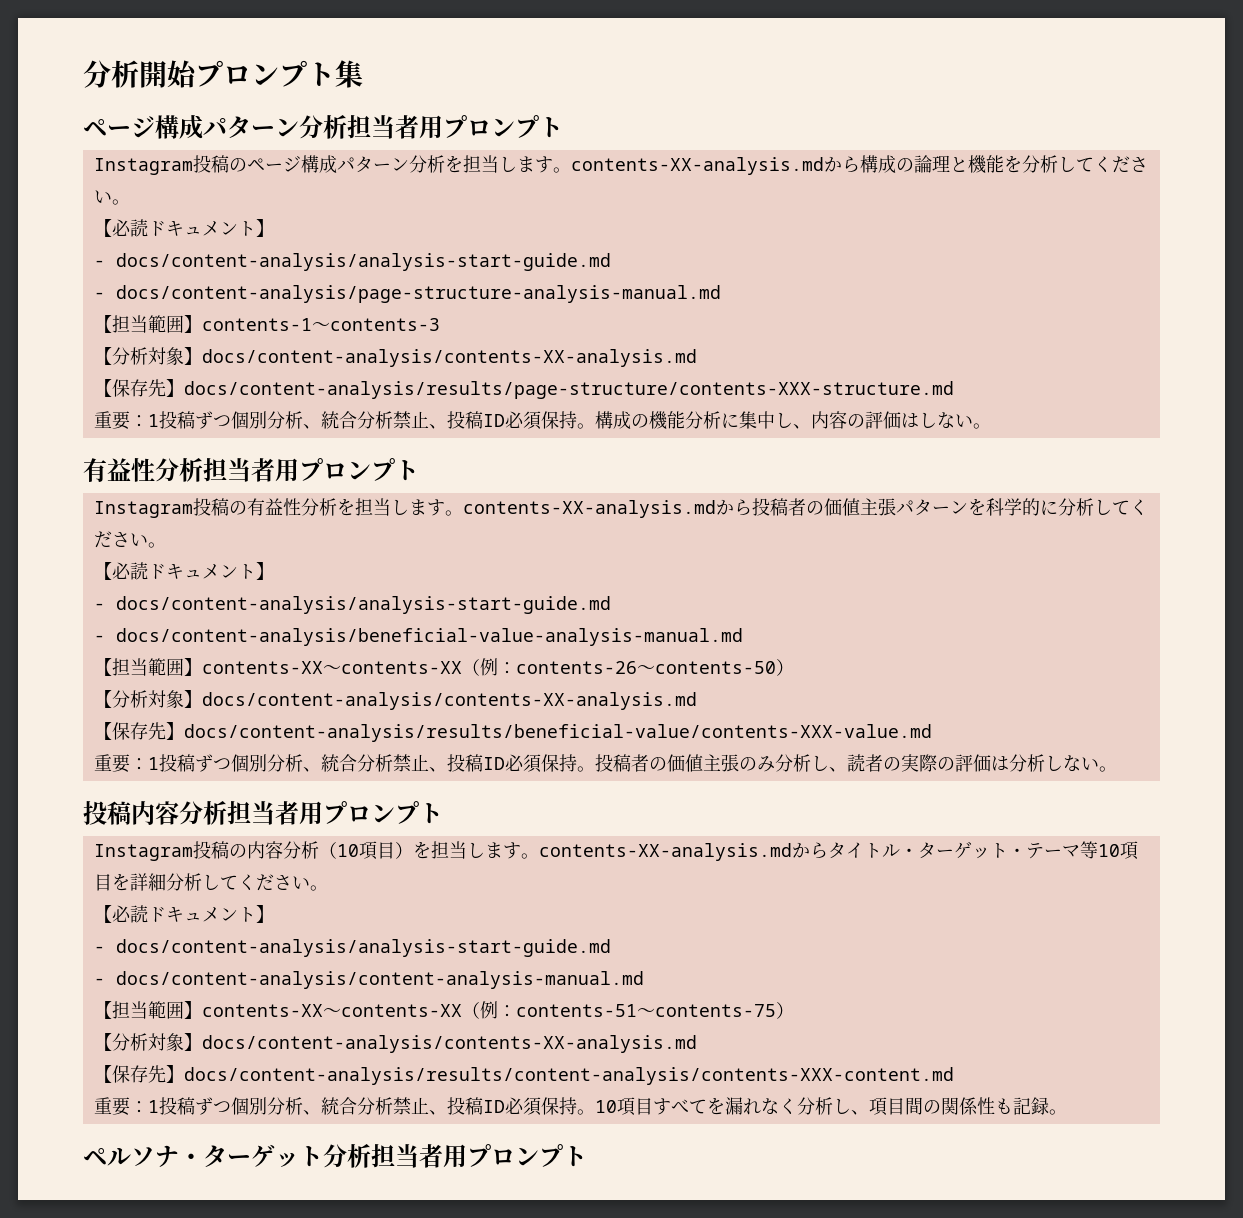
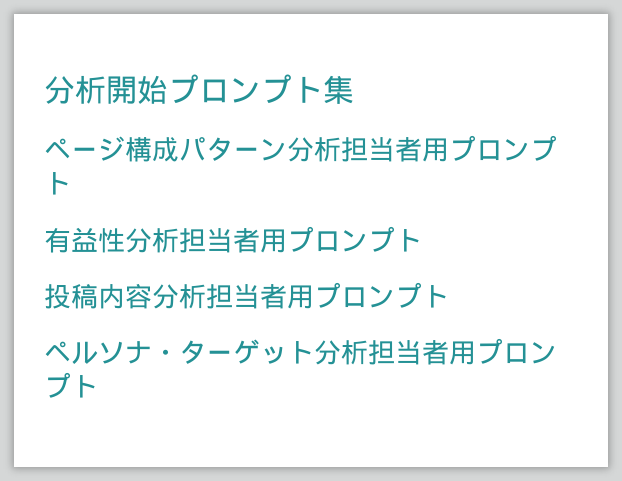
[93,155,1148,175] [93,190,130,205] [93,219,274,237] [93,253,611,271] [93,285,721,303] [93,315,440,333] [93,347,697,367] [93,379,954,399] [93,411,991,430] // Instagram投稿のページ構成パターン分析を担当します。contents-XX-analysis.mdから構成の論理と機能を分析してください。 // 【必読ドキュメント】 // - docs/content-analysis/analysis-start-guide.md // - docs/content-analysis/page-structure-analysis-manual.md // 【担当範囲】contents-1〜contents-3 // 【分析対象】docs/content-analysis/contents-XX-analysis.md // 【保存先】docs/content-analysis/results/page-structure/contents-XXX-structure.md // 重要：1投稿ずつ個別分析、統合分析禁止、投稿ID必須保持。構成の機能分析に集中し、内容の評価はしない。 -> (71, 183) none
[93,498,1148,518] [93,531,166,548] [93,562,274,580] [93,596,611,614] [93,628,743,646] [93,658,794,676] [93,690,697,710] [93,722,932,742] [93,754,1117,773] // Instagram投稿の有益性分析を担当します。contents-XX-analysis.mdから投稿者の価値主張パターンを科学的に分析してください。 // 【必読ドキュメント】 // - docs/content-analysis/analysis-start-guide.md // - docs/content-analysis/beneficial-value-analysis-manual.md // 【担当範囲】contents-XX〜contents-XX（例：contents-26〜contents-50） // 【分析対象】docs/content-analysis/contents-XX-analysis.md // 【保存先】docs/content-analysis/results/beneficial-value/contents-XXX-value.md // 重要：1投稿ずつ個別分析、統合分析禁止、投稿ID必須保持。投稿者の価値主張のみ分析し、読者の実際の評価は分析しない。 -> (422, 240) none
[93,841,1138,861] [93,873,328,891] [93,905,274,923] [93,939,611,957] [93,971,644,989] [93,1001,794,1019] [93,1033,697,1053] [93,1065,954,1085] [93,1097,1067,1116] // Instagram投稿の内容分析（10項目）を担当します。contents-XX-analysis.mdからタイトル・ターゲット・テーマ等10項目を詳細分析してください。 // 【必読ドキュメント】 // - docs/content-analysis/analysis-start-guide.md // - docs/content-analysis/content-analysis-manual.md // 【担当範囲】contents-XX〜contents-XX（例：contents-51〜contents-75） // 【分析対象】docs/content-analysis/contents-XX-analysis.md // 【保存先】docs/content-analysis/results/content-analysis/contents-XXX-content.md // 重要：1投稿ずつ個別分析、統合分析禁止、投稿ID必須保持。10項目すべてを漏れなく分析し、項目間の関係性も記録。 -> (449, 296) none

